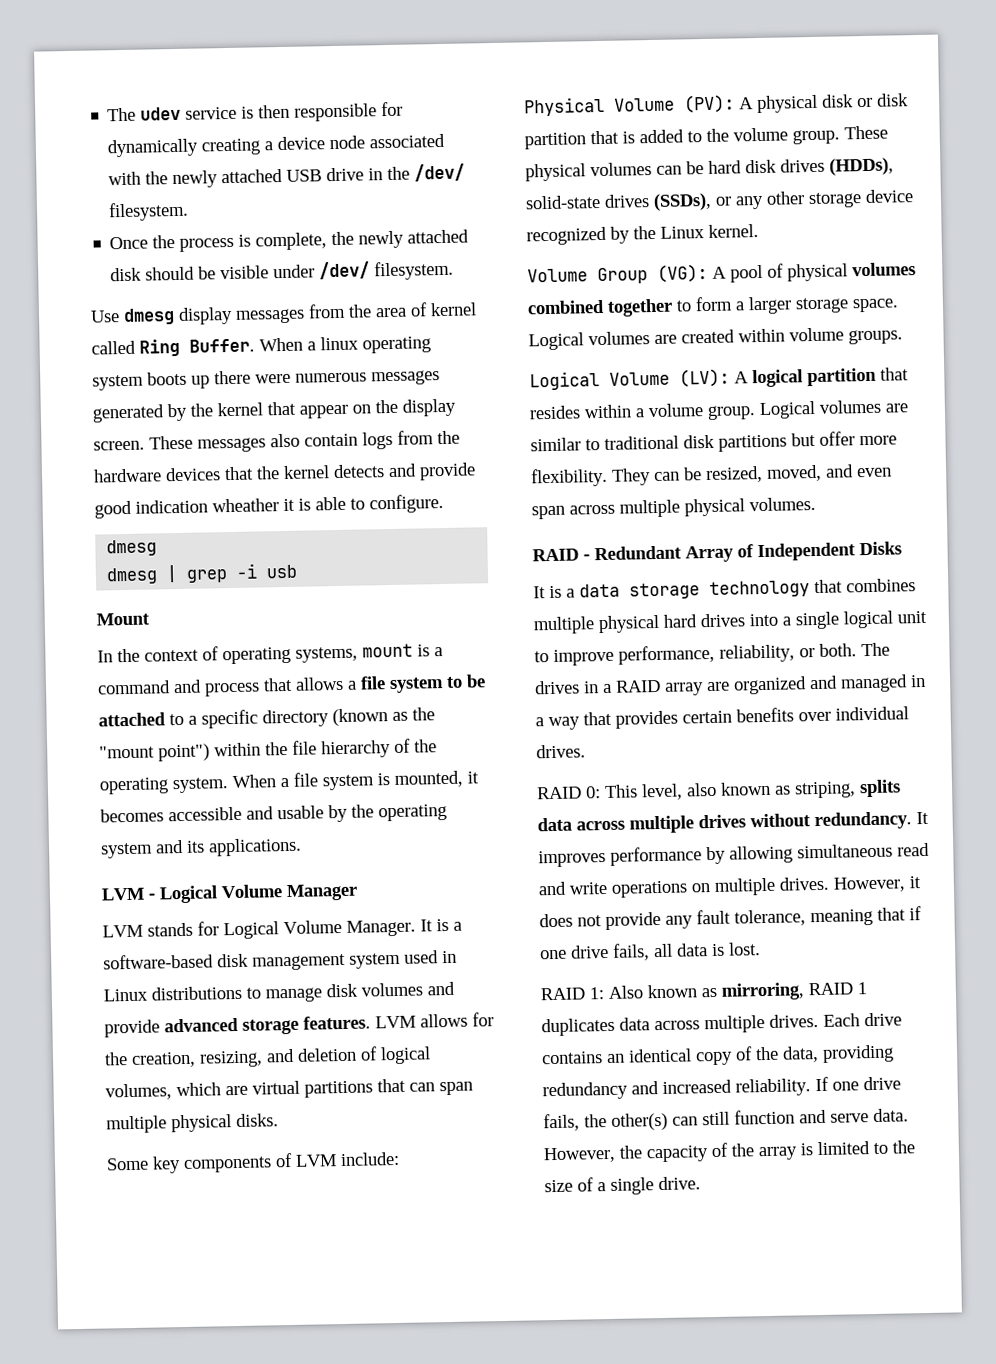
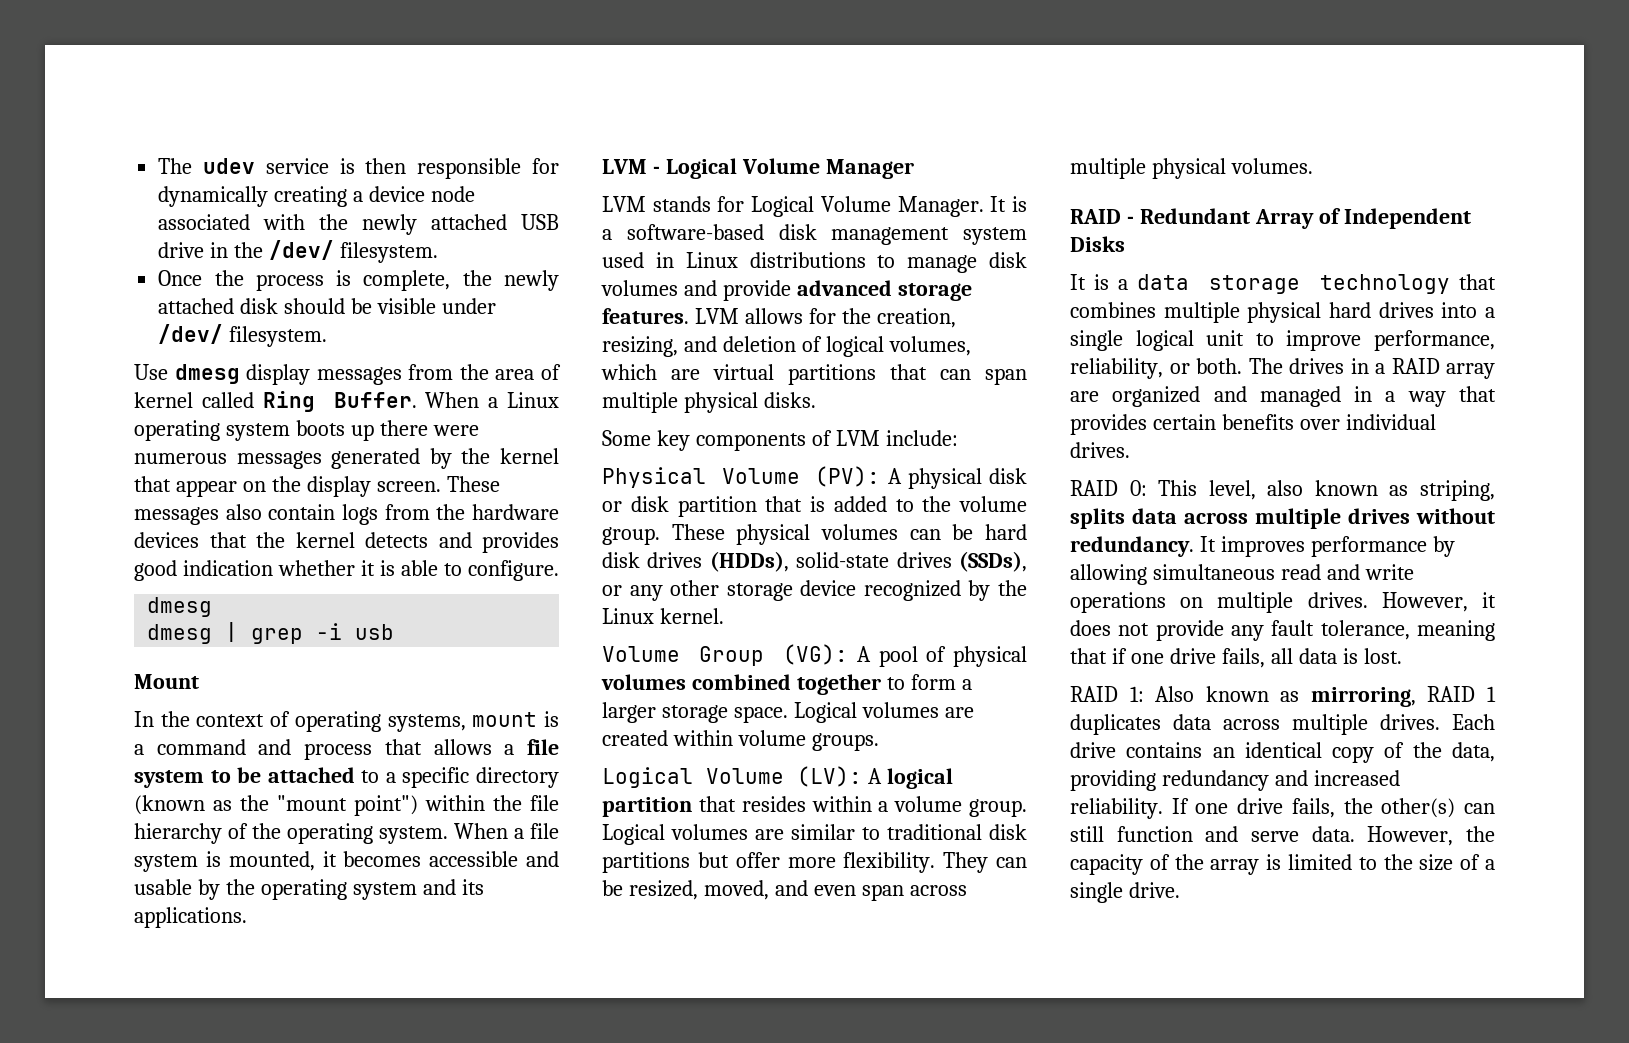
[320,336,359,351] linux -> [507,392,559,408] Linux
[419,462,476,481] provide -> [482,532,559,553] provides
[212,498,279,513] wheather -> [277,560,355,576] whether

